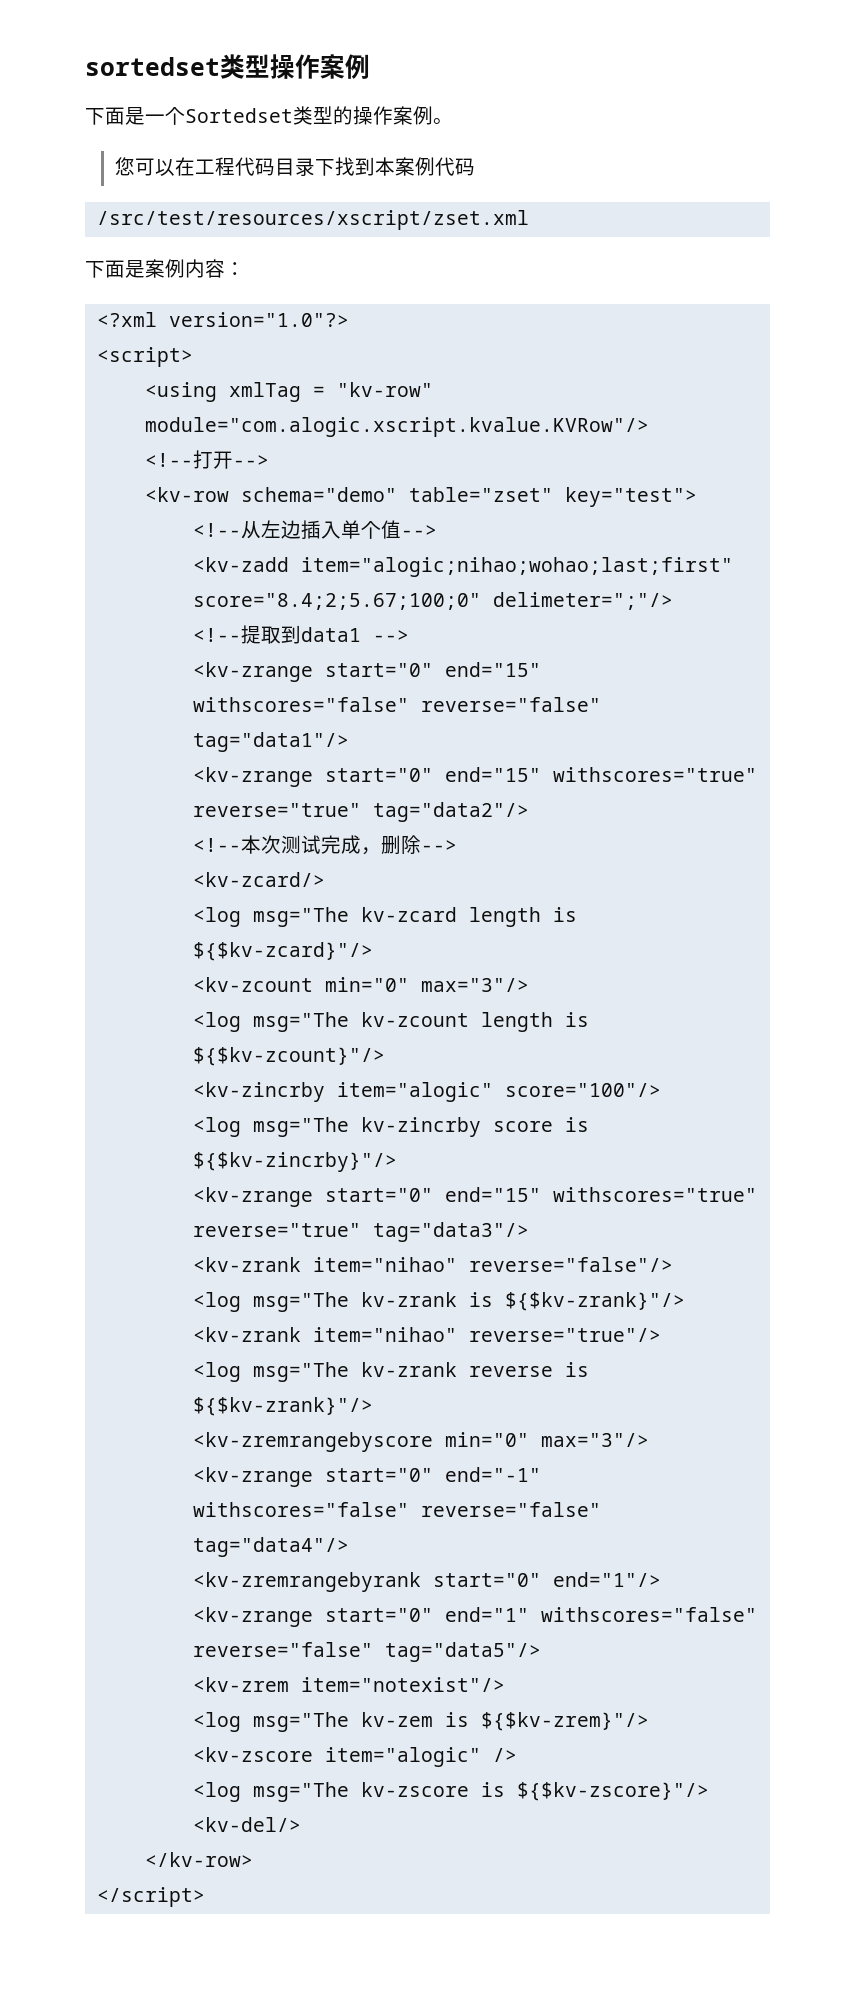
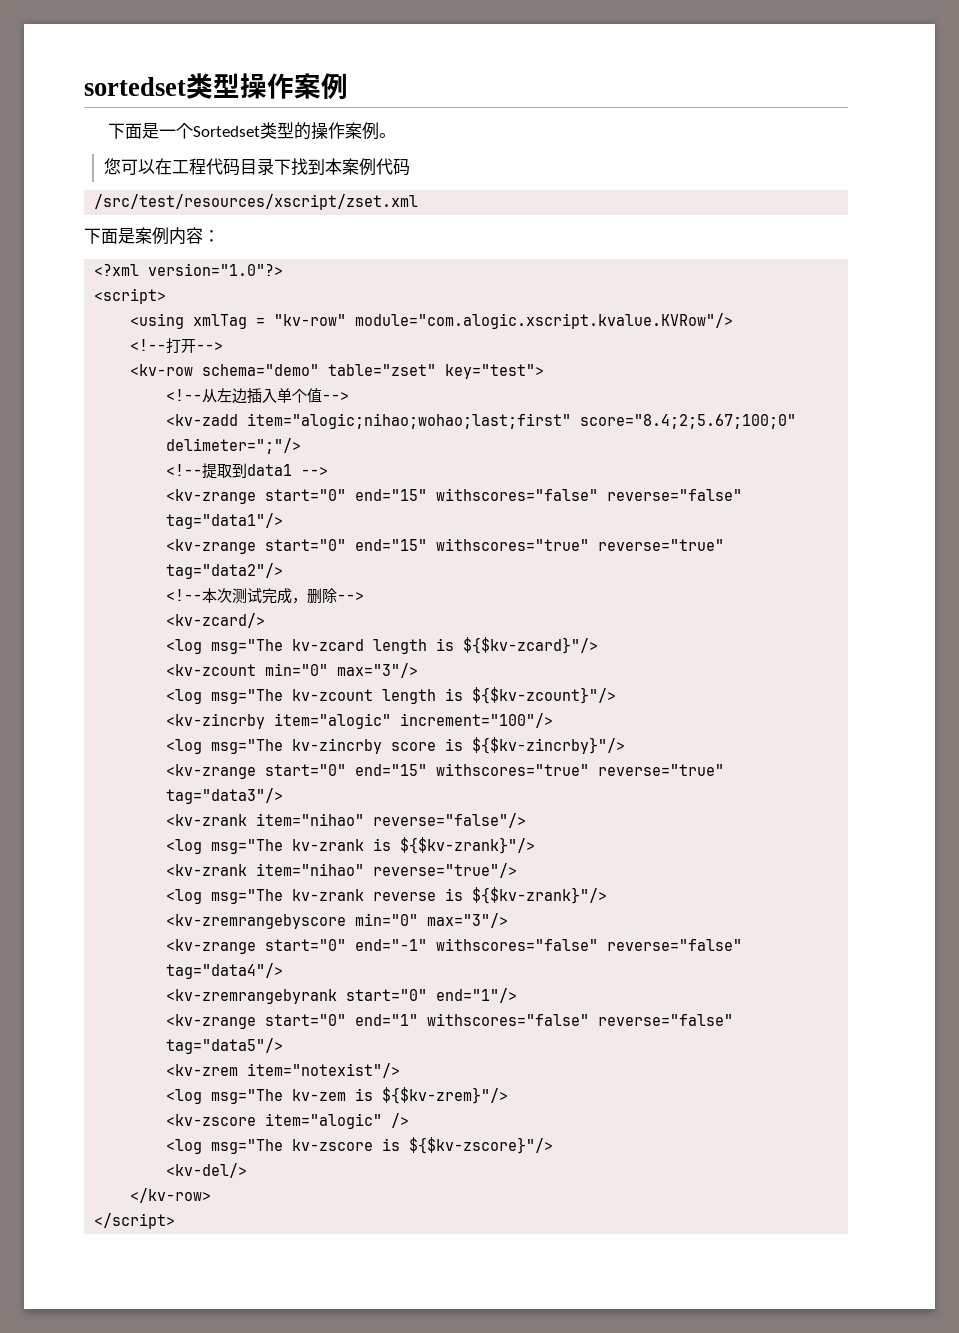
[504,1083,661,1097] score="100"/> -> [400,713,554,728] increment="100"/>

